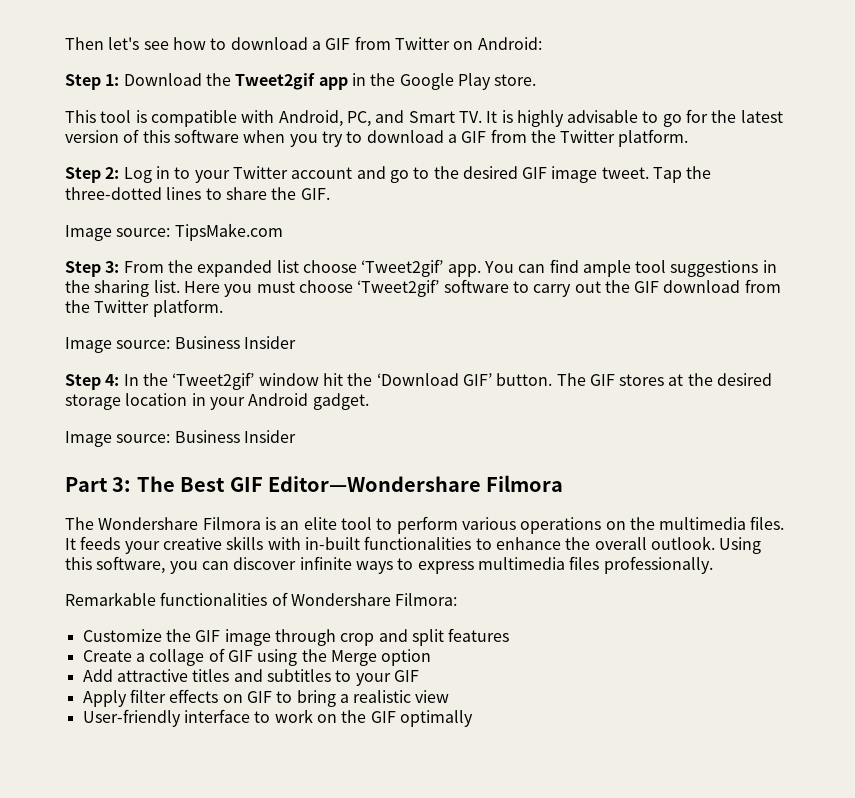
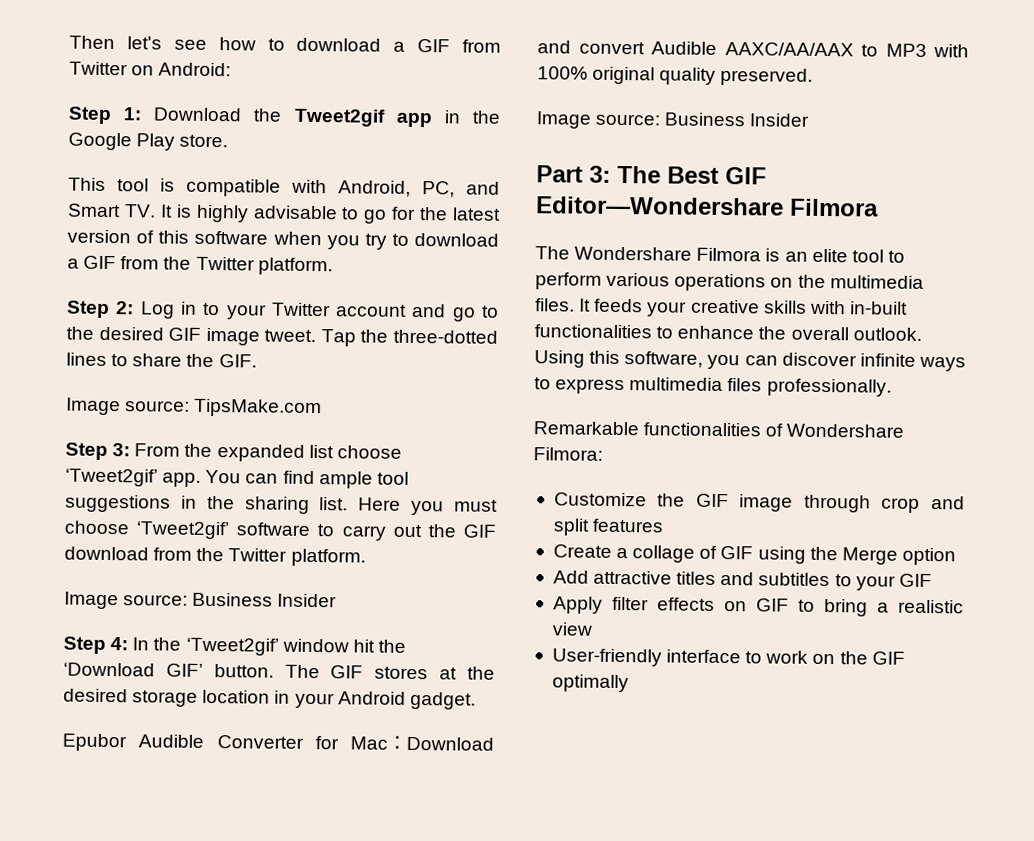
(369, 401) none -> [62,733,494,752] [537,40,969,58] [537,66,814,86] // Epubor Audible Converter for Mac：Download and convert Audible AAXC/AA/AAX to MP3 with 100% original quality preserved.

